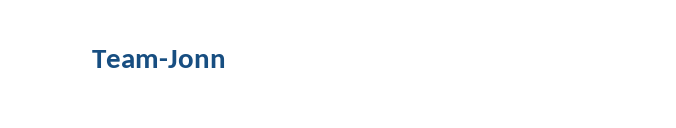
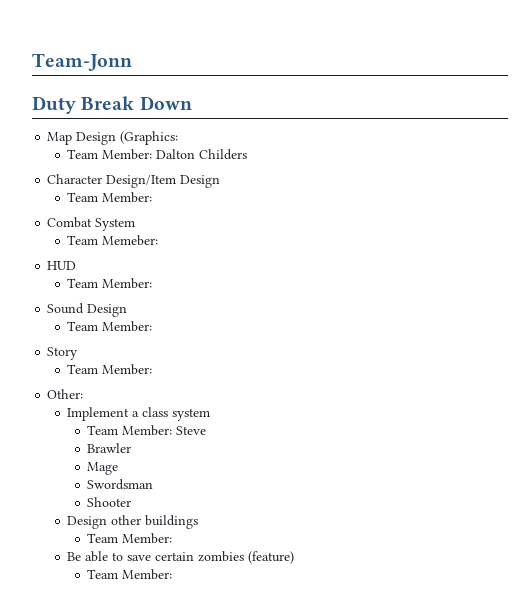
(226, 59) none -> [32,96,192,114] [47,131,179,145] [67,149,248,160] [47,174,221,188] [67,192,153,203] [47,217,136,231] [67,235,159,246] [47,261,77,270] [67,278,153,289] [47,303,128,317] [67,321,153,332] [47,347,79,360] [67,364,153,375] [47,389,84,399] [67,407,211,421] [87,425,207,436] [87,443,132,453] [87,462,119,475] [87,479,154,490] [87,497,132,507] [67,515,199,529] [87,533,173,544] [67,551,295,564] [87,569,173,580] // Duty Break Down // Map Design (Graphics: // Team Member: Dalton Childers // Character Design/Item Design // Team Member: // Combat System // Team Memeber: // HUD // Team Member: // Sound Design // Team Member: // Story // Team Member: // Other: // Implement a class system // Team Member: Steve // Brawler // Mage // Swordsman // Shooter // Design other buildings // Team Member: // Be able to save certain zombies (feature) // Team Member:

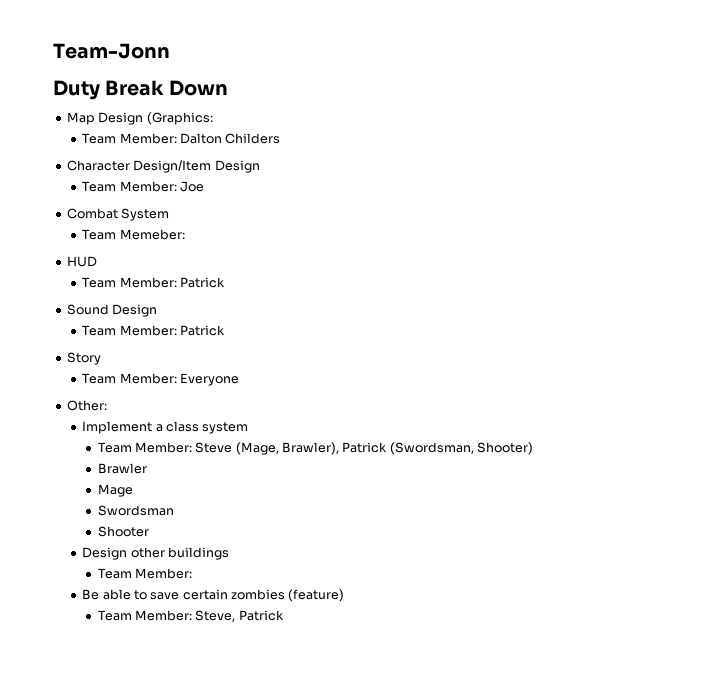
(153, 197) none -> [179,181,204,192] Joe
(153, 283) none -> [179,277,225,288] Patrick
(153, 326) none -> [179,325,225,336] Patrick
(153, 369) none -> [179,373,239,386] Everyone
(207, 430) none -> [235,442,534,455] (Mage, Brawler), Patrick (Swordsman, Shooter)
(173, 574) none -> [195,610,284,622] Steve, Patrick

